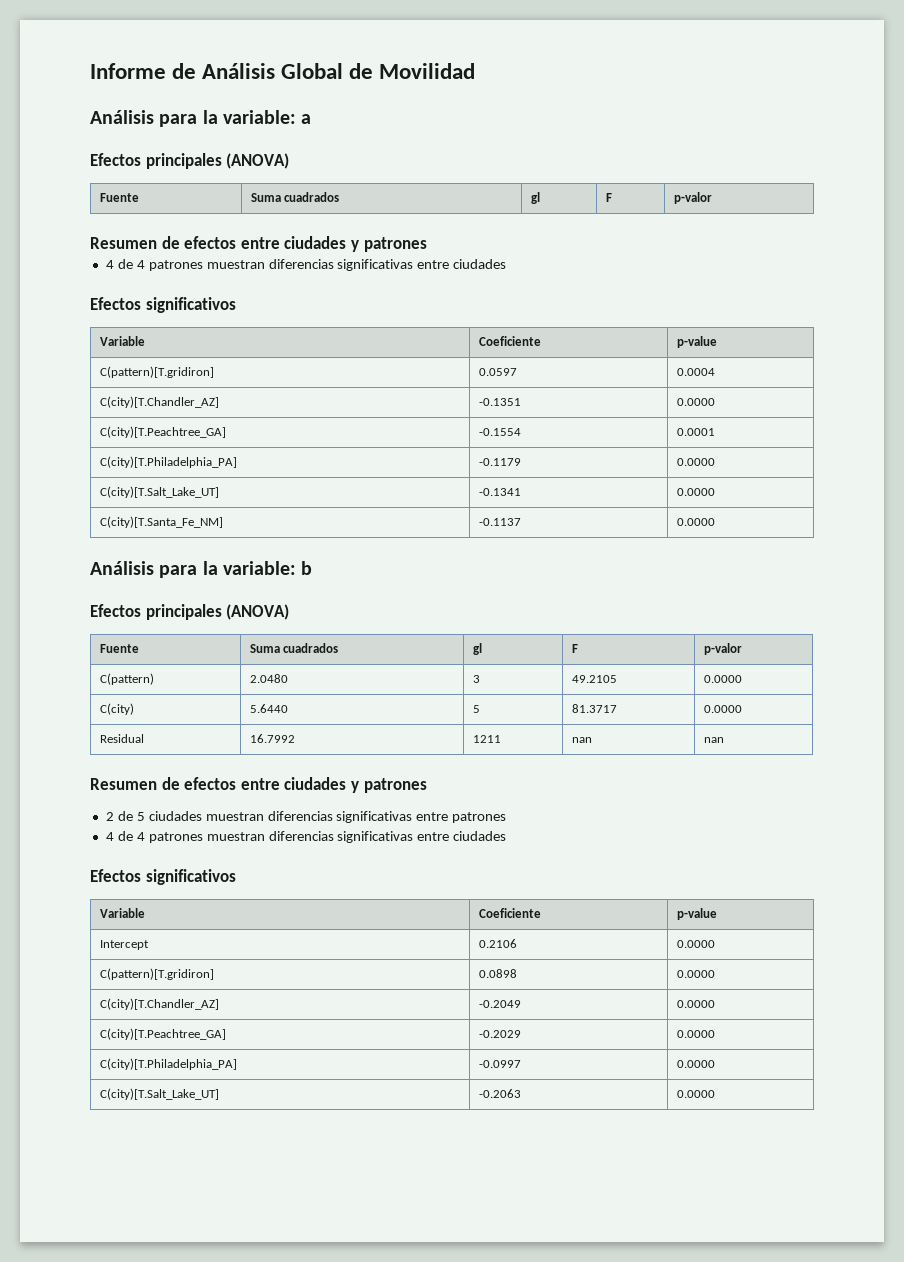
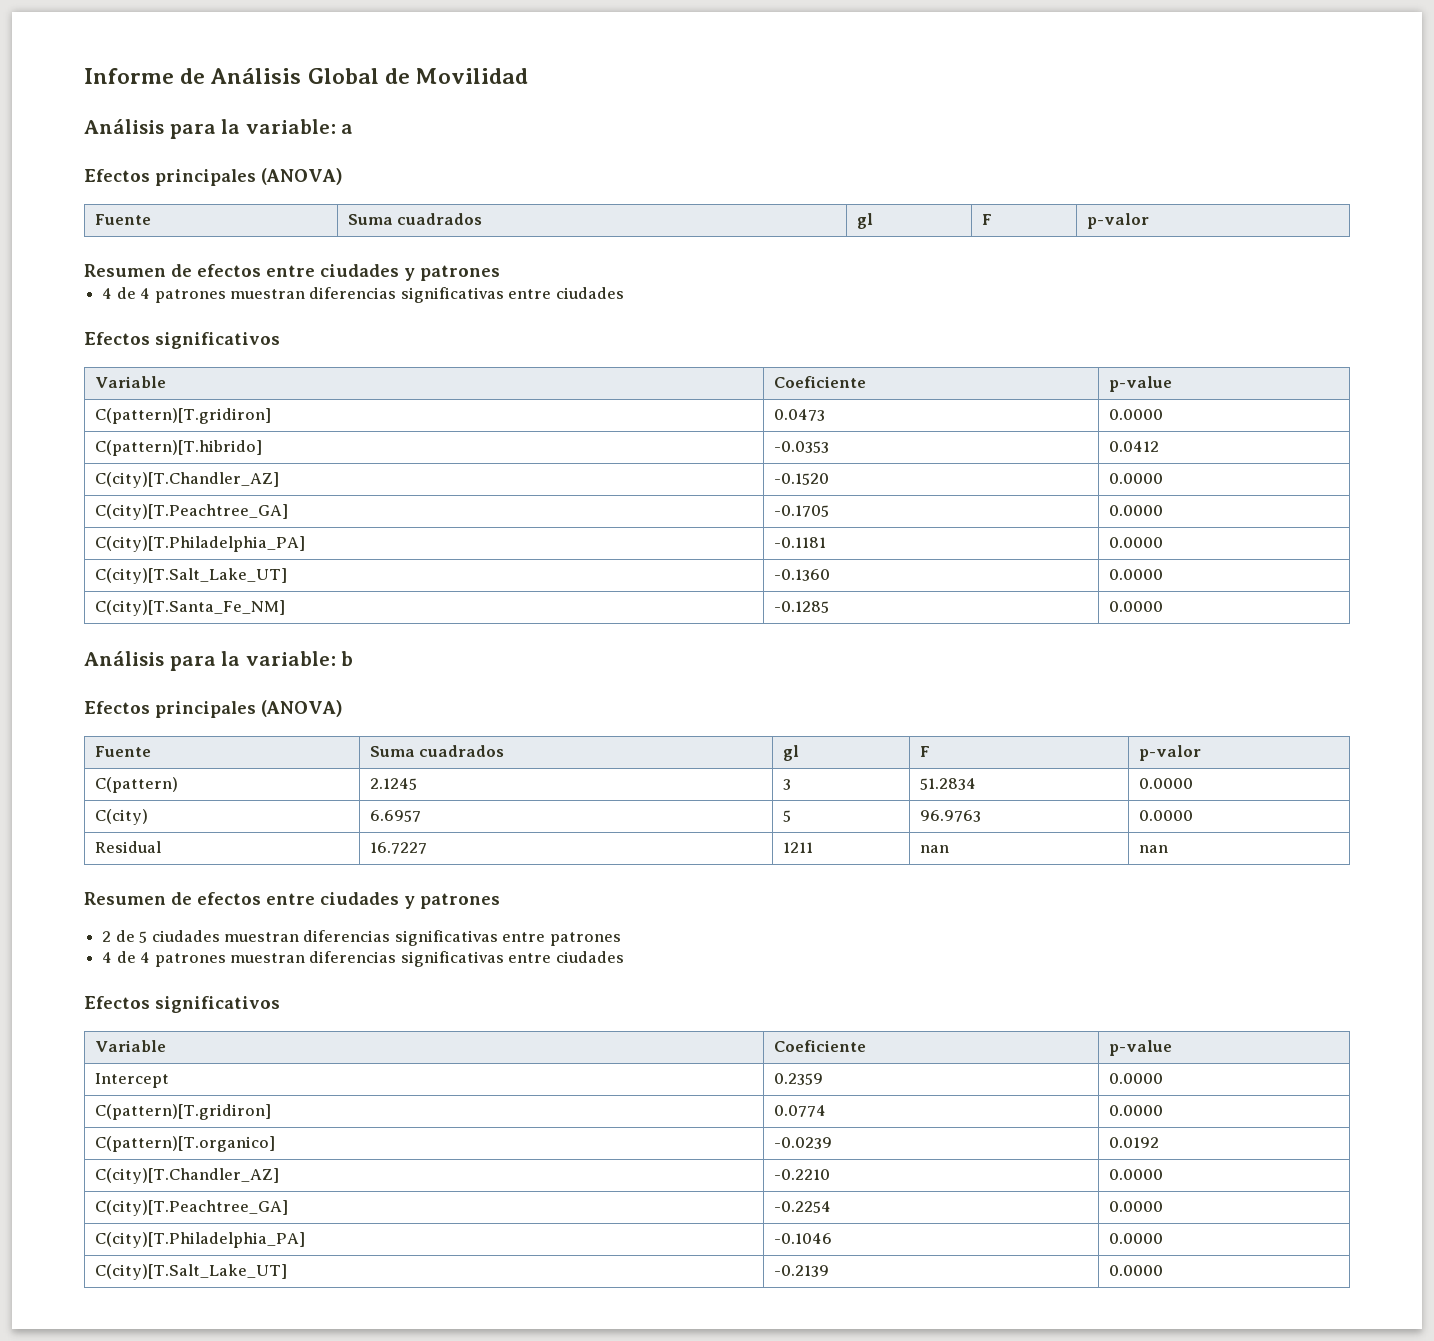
[478,368,517,376] [676,368,715,376] [99,396,219,408] [478,398,521,406] [676,398,715,406] [99,426,226,438] [478,428,521,436] [676,428,715,436] [99,456,237,468] [478,458,521,466] [676,458,715,466] [99,486,219,498] [478,488,521,496] 0.0597 | 0.0004 // C(city)[T.Chandler_AZ] | -0.1351 | 0.0000 // C(city)[T.Peachtree_GA] | -0.1554 | 0.0001 // C(city)[T.Philadelphia_PA] | -0.1179 | 0.0000 // C(city)[T.Salt_Lake_UT] | -0.1341 -> [773,409,825,421] [1108,409,1163,420] [94,440,262,456] [773,441,829,453] [1108,441,1159,452] [94,472,279,488] [773,473,829,485] [1108,473,1163,484] [94,504,288,520] [773,505,829,517] [1108,505,1163,516] [94,536,305,552] [773,537,826,548] [1108,537,1163,548] [94,568,287,584] [773,569,830,581] 0.0473 | 0.0000 // C(pattern)[T.hibrido] | -0.0353 | 0.0412 // C(city)[T.Chandler_AZ] | -0.1520 | 0.0000 // C(city)[T.Peachtree_GA] | -0.1705 | 0.0000 // C(city)[T.Philadelphia_PA] | -0.1181 | 0.0000 // C(city)[T.Salt_Lake_UT] | -0.1360
[478,518,521,526] -0.1137 -> [773,601,829,613] -0.1285
[249,674,288,683] 2.0480 -> [369,778,417,790] 2.1245
[571,675,617,683] 49.2105 -> [919,778,976,790] 51.2834
[249,704,288,713] 5.6440 -> [369,810,421,822] 6.6957
[571,704,617,713] 81.3717 -> [919,810,981,822] 96.9763
[249,734,295,743] 16.7992 -> [369,842,427,854] 16.7227
[478,939,517,948] 0.2106 -> [773,1073,823,1085] 0.2359
[478,969,517,978] [676,970,715,978] [99,998,219,1010] [478,1000,521,1008] [676,1000,715,1008] [99,1028,226,1040] [478,1030,521,1038] [676,1030,715,1038] [99,1058,237,1070] [478,1060,521,1068] [676,1060,715,1068] [99,1088,219,1100] [478,1089,521,1098] 0.0898 | 0.0000 // C(city)[T.Chandler_AZ] | -0.2049 | 0.0000 // C(city)[T.Peachtree_GA] | -0.2029 | 0.0000 // C(city)[T.Philadelphia_PA] | -0.0997 | 0.0000 // C(city)[T.Salt_Lake_UT] | -0.2063 -> [773,1105,826,1117] [1108,1105,1163,1116] [94,1136,275,1152] [773,1137,832,1149] [1108,1137,1159,1148] [94,1168,279,1184] [773,1169,830,1180] [1108,1169,1163,1180] [94,1200,288,1216] [773,1201,831,1213] [1108,1201,1163,1212] [94,1232,305,1248] [773,1233,832,1244] [1108,1233,1163,1244] [94,1264,287,1280] [773,1265,829,1277] 0.0774 | 0.0000 // C(pattern)[T.organico] | -0.0239 | 0.0192 // C(city)[T.Chandler_AZ] | -0.2210 | 0.0000 // C(city)[T.Peachtree_GA] | -0.2254 | 0.0000 // C(city)[T.Philadelphia_PA] | -0.1046 | 0.0000 // C(city)[T.Salt_Lake_UT] | -0.2139

